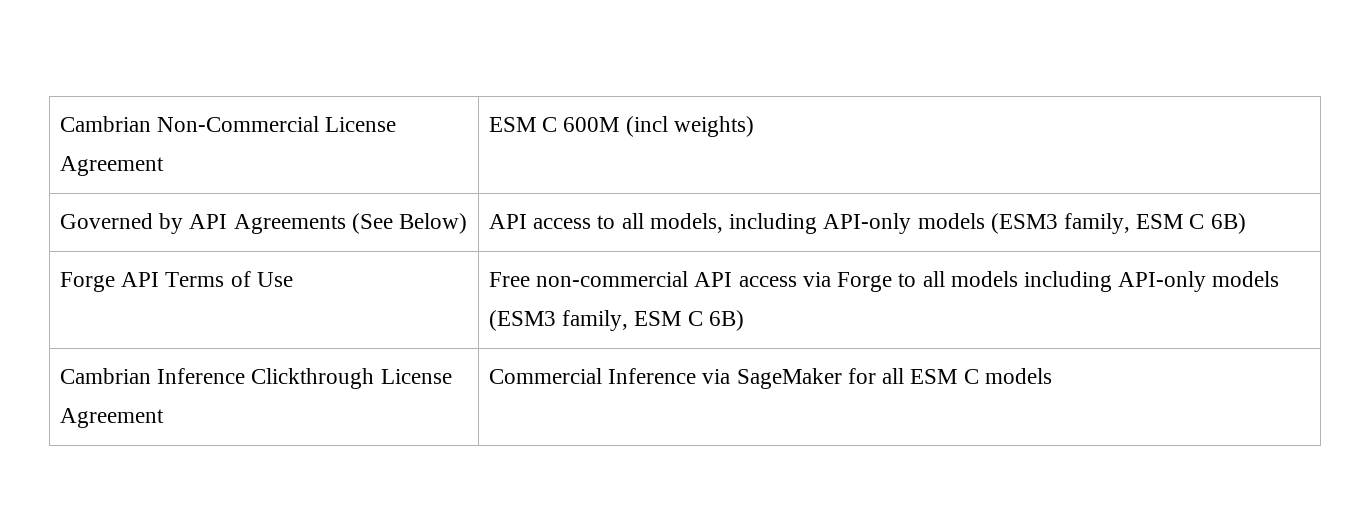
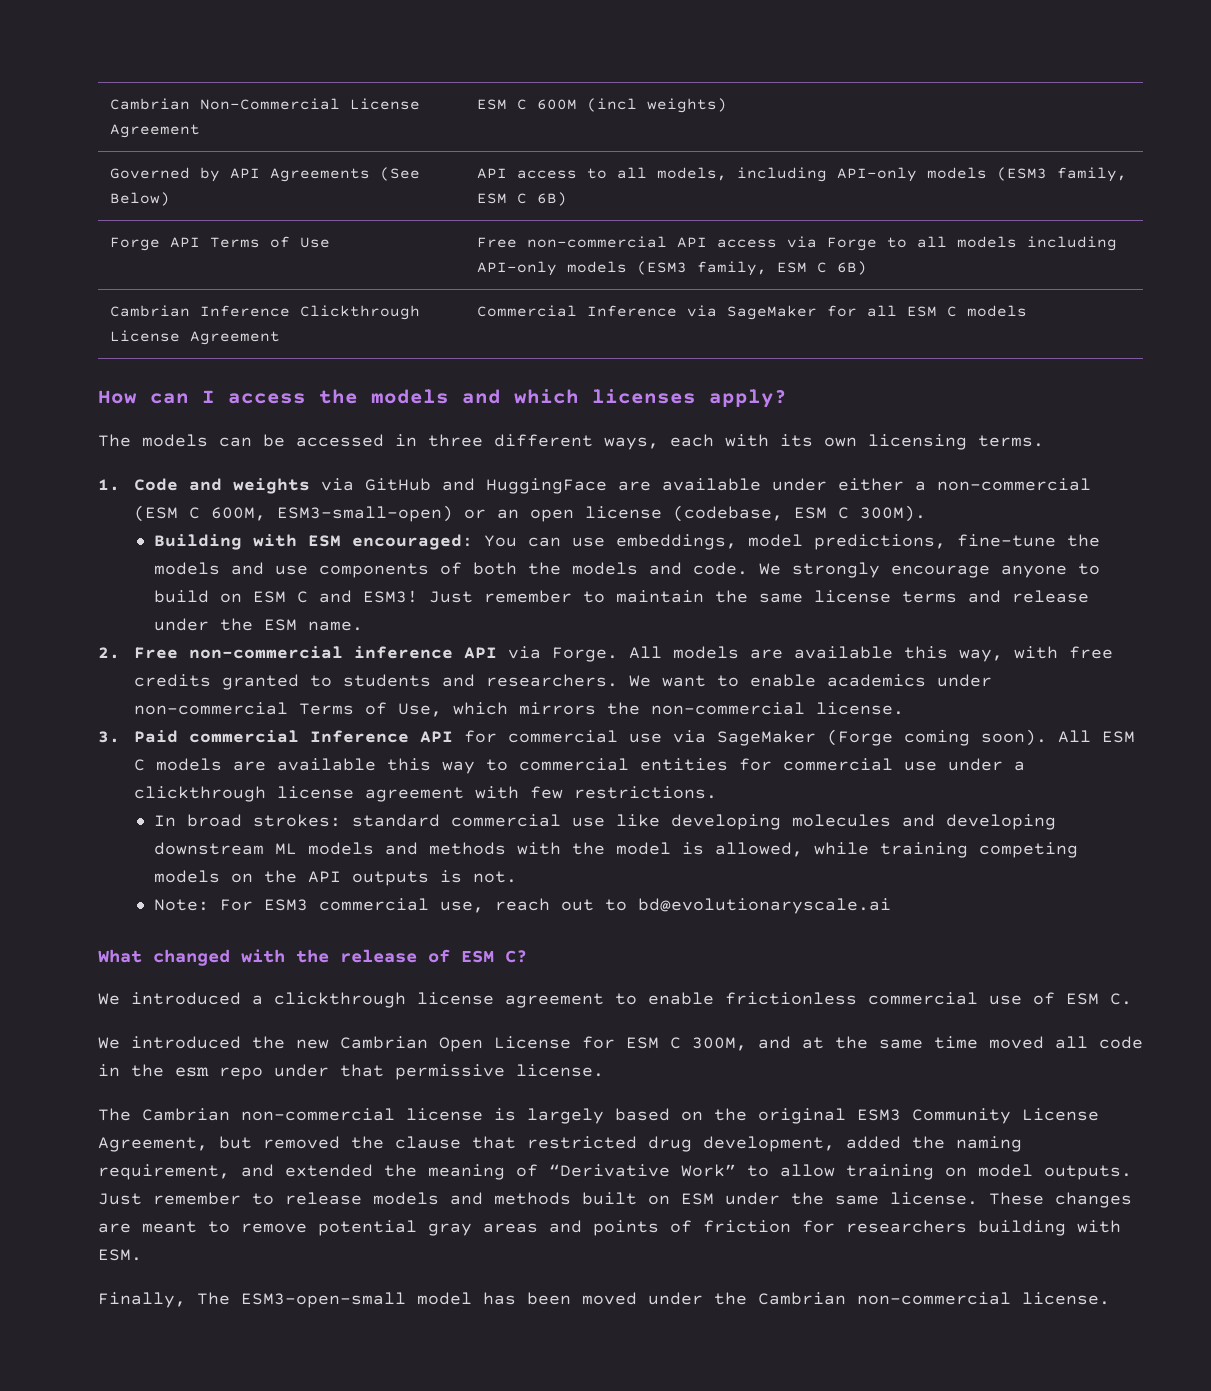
(1052, 376) none -> [98,389,787,408] [98,434,1044,450] [98,478,1091,494] [133,505,926,522] [153,534,1100,550] [153,562,1100,578] [153,590,1089,603] [153,618,363,631] [98,646,1113,662] [133,674,992,690] [133,702,904,717] [98,729,1135,746] [133,758,1025,774] [133,786,717,802] [153,814,1056,830] [153,842,1078,858] [153,870,517,886] [153,898,891,914] [98,949,527,966] [98,992,1132,1008] [98,1036,1143,1052] [98,1064,604,1080] [98,1108,1099,1124] [98,1136,1022,1152] [98,1164,1132,1180] [98,1192,1132,1208] [98,1220,1121,1236] [98,1249,142,1261] [98,1292,1110,1308] // How can I access the models and which licenses apply? // The models can be accessed in three different ways, each with its own licensing terms. // 1. Code and weights via GitHub and HuggingFace are available under either a non-commercial (ESM C 600M, ESM3-small-open) or an open license (codebase, ESM C 300M). // Building with ESM encouraged: You can use embeddings, model predictions, fine-tune the models and use components of both the models and code. We strongly encourage anyone to build on ESM C and ESM3! Just remember to maintain the same license terms and release under the ESM name. // 2. Free non-commercial inference API via Forge. All models are available this way, with free credits granted to students and researchers. We want to enable academics under non-commercial Terms of Use, which mirrors the non-commercial license. // 3. Paid commercial Inference API for commercial use via SageMaker (Forge coming soon). All ESM C models are available this way to commercial entities for commercial use under a clickthrough license agreement with few restrictions. // In broad strokes: standard commercial use like developing molecules and developing downstream ML models and methods with the model is allowed, while training competing models on the API outputs is not. // Note: For ESM3 commercial use, reach out to bd@evolutionaryscale.ai // What changed with the release of ESM C? // We introduced a clickthrough license agreement to enable frictionless commercial use of ESM C. // We introduced the new Cambrian Open License for ESM C 300M, and at the same time moved all code in the esm repo under that permissive license. // The Cambrian non-commercial license is largely based on the original ESM3 Community License Agreement, but removed the clause that restricted drug development, added the naming requirement, and extended the meaning of “Derivative Work” to allow training on model outputs. Just remember to release models and methods built on ESM under the same license. These changes are meant to remove potential gray areas and points of friction for researchers building with ESM. // Finally, The ESM3-open-small model has been moved under the Cambrian non-commercial license.

